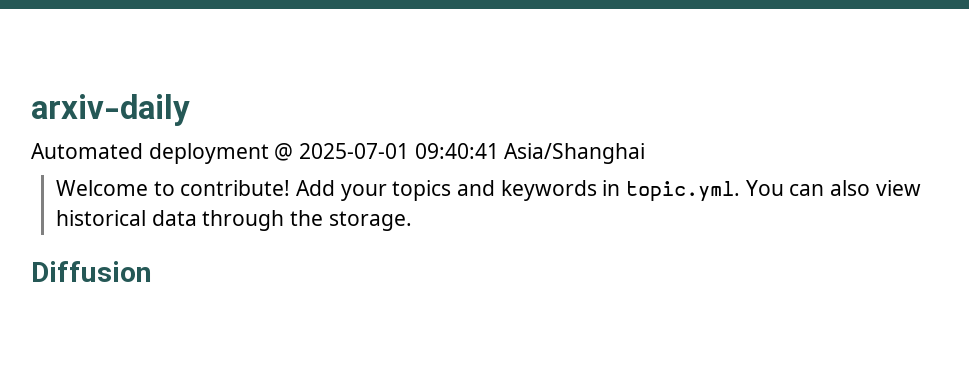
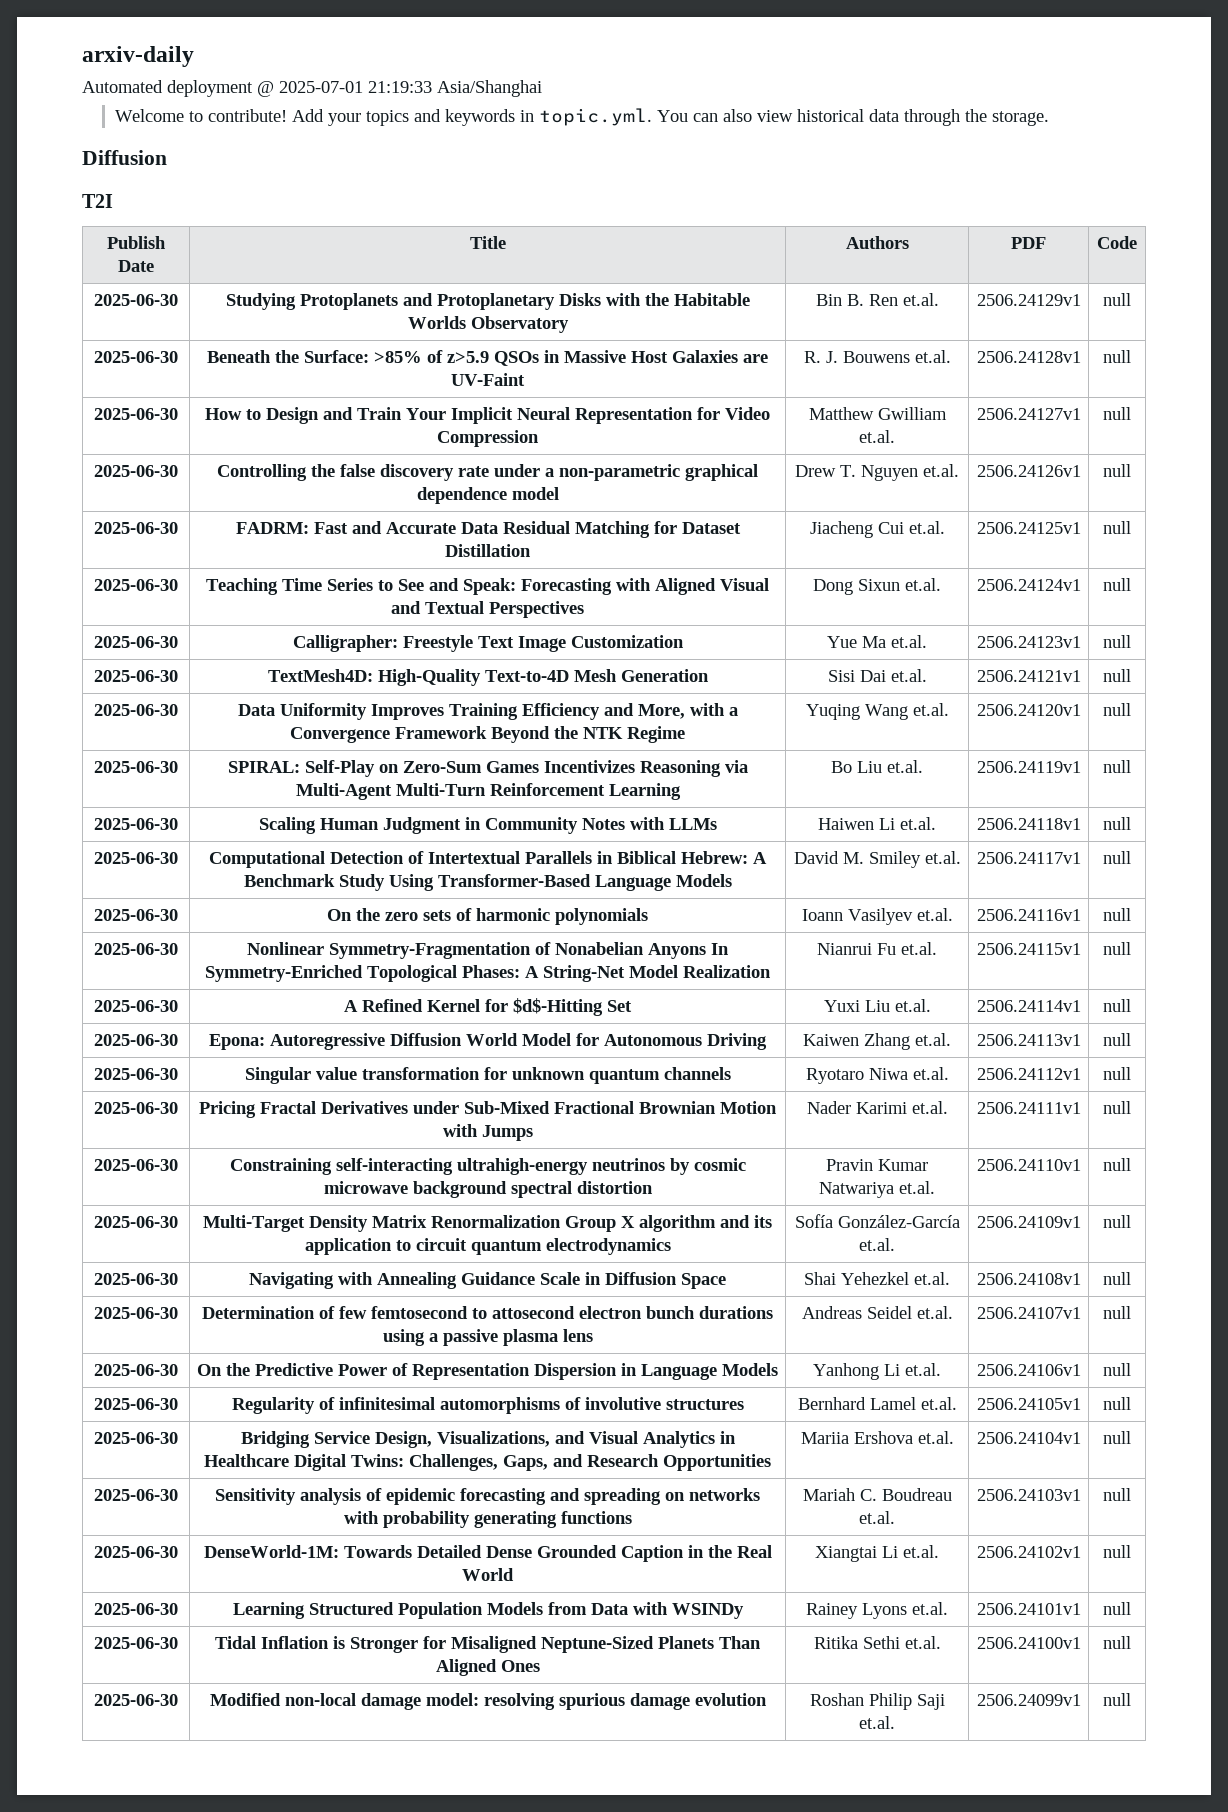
[414,143,499,159] 09:40:41 -> [368,81,432,93] 21:19:33
(152, 271) none -> [82,194,113,208] [107,236,166,249] [118,260,154,272] [469,236,506,249] [845,236,909,249] [1011,237,1046,249] [1097,236,1137,249] [94,294,178,306] [225,293,750,310] [407,316,569,333] [815,293,939,306] [976,294,1081,306] [1103,293,1131,306] [94,351,178,363] [206,350,768,366] [451,373,525,386] [803,350,951,363] [976,351,1081,363] [1103,350,1131,363] [94,408,178,420] [204,407,770,424] [437,430,539,447] [808,407,947,420] [859,430,895,443] [976,408,1081,420] [1103,407,1131,420] [94,465,178,477] [216,464,758,481] [416,487,559,504] [795,464,959,481] [976,465,1081,477] [1103,464,1131,477] [94,522,178,534] [235,521,741,538] [445,544,531,557] [809,521,945,538] [976,522,1081,534] [1103,521,1131,534] [94,579,178,591] [205,578,769,595] [391,601,584,618] [813,578,941,595] [976,579,1081,591] [1103,578,1131,591] [94,636,178,648] [292,635,684,652] [827,635,927,648] [976,636,1081,648] [1103,635,1131,648] [94,670,178,682] [267,669,709,686] [827,669,927,682] [976,670,1081,682] [1103,669,1131,682] [94,704,178,716] [237,703,738,720] [290,726,685,743] [805,703,949,720] [976,704,1081,716] [1103,703,1131,716] [94,761,178,773] [227,760,748,777] [295,783,681,800] [831,760,923,773] [976,761,1081,773] [1103,760,1131,773] [94,818,178,830] [258,817,717,834] [818,817,936,830] [976,818,1081,830] [1103,817,1131,830] [94,852,178,864] [208,851,767,868] [243,874,732,891] [793,851,961,868] [976,852,1081,864] [1103,851,1131,864] [94,909,178,921] [327,908,648,925] [801,908,953,925] [976,909,1081,921] [1103,908,1131,921] [94,943,178,955] [246,942,729,959] [204,965,771,982] [817,942,937,955] [976,943,1081,955] [1103,942,1131,955] [94,1000,178,1012] [344,998,632,1016] [823,999,931,1012] [976,1000,1081,1012] [1103,999,1131,1012] [94,1034,178,1046] [208,1033,767,1050] [803,1033,951,1050] [976,1034,1081,1046] [1103,1033,1131,1046] [94,1068,178,1080] [244,1067,731,1084] [805,1067,949,1084] [976,1068,1081,1080] [1103,1067,1131,1080] [94,1102,178,1114] [198,1101,777,1118] [442,1124,533,1141] [806,1101,948,1114] [976,1102,1081,1114] [1103,1101,1131,1114] [94,1159,178,1171] [229,1158,746,1175] [323,1181,653,1198] [826,1159,928,1171] [819,1181,935,1198] [976,1159,1081,1171] [1103,1158,1131,1171] [94,1216,178,1228] [202,1215,772,1232] [304,1238,671,1255] [794,1214,960,1228] [859,1238,895,1251] [976,1216,1081,1228] [1103,1215,1131,1228] [94,1273,178,1285] [248,1272,726,1289] [804,1272,950,1285] [976,1273,1081,1285] [1103,1272,1131,1285] [94,1307,178,1319] [201,1306,773,1319] [382,1329,593,1346] [801,1306,953,1319] [976,1307,1081,1319] [1103,1306,1131,1319] [94,1364,178,1376] [196,1363,778,1380] [813,1363,941,1380] [976,1364,1081,1376] [1103,1363,1131,1376] [94,1398,178,1410] [231,1397,744,1414] [797,1397,957,1410] [976,1398,1081,1410] [1103,1397,1131,1410] [94,1432,178,1444] [240,1431,736,1448] [203,1454,771,1471] [800,1431,954,1444] [976,1432,1081,1444] [1103,1431,1131,1444] [94,1489,178,1501] [214,1488,760,1505] [343,1511,632,1528] [802,1488,952,1501] [859,1511,895,1524] [976,1489,1081,1501] [1103,1488,1131,1501] [94,1546,178,1558] [203,1545,772,1562] [462,1568,514,1581] [815,1545,939,1562] [976,1546,1081,1558] [1103,1545,1131,1558] [94,1603,178,1615] [232,1602,744,1619] [806,1602,948,1619] [976,1603,1081,1615] [1103,1602,1131,1615] [94,1637,178,1649] [214,1636,761,1653] [435,1659,540,1676] [813,1636,941,1649] [976,1637,1081,1649] [1103,1636,1131,1649] [94,1694,178,1706] [209,1693,767,1710] [809,1693,945,1710] [859,1716,895,1729] [976,1694,1081,1706] [1103,1693,1131,1706] // T2I // Publish Date | Title | Authors | PDF | Code // 2025-06-30 | Studying Protoplanets and Protoplanetary Disks with the Habitable Worlds Observatory | Bin B. Ren et.al. | 2506.24129v1 | null // 2025-06-30 | Beneath the Surface: >85% of z>5.9 QSOs in Massive Host Galaxies are UV-Faint | R. J. Bouwens et.al. | 2506.24128v1 | null // 2025-06-30 | How to Design and Train Your Implicit Neural Representation for Video Compression | Matthew Gwilliam et.al. | 2506.24127v1 | null // 2025-06-30 | Controlling the false discovery rate under a non-parametric graphical dependence model | Drew T. Nguyen et.al. | 2506.24126v1 | null // 2025-06-30 | FADRM: Fast and Accurate Data Residual Matching for Dataset Distillation | Jiacheng Cui et.al. | 2506.24125v1 | null // 2025-06-30 | Teaching Time Series to See and Speak: Forecasting with Aligned Visual and Textual Perspectives | Dong Sixun et.al. | 2506.24124v1 | null // 2025-06-30 | Calligrapher: Freestyle Text Image Customization | Yue Ma et.al. | 2506.24123v1 | null // 2025-06-30 | TextMesh4D: High-Quality Text-to-4D Mesh Generation | Sisi Dai et.al. | 2506.24121v1 | null // 2025-06-30 | Data Uniformity Improves Training Efficiency and More, with a Convergence Framework Beyond the NTK Regime | Yuqing Wang et.al. | 2506.24120v1 | null // 2025-06-30 | SPIRAL: Self-Play on Zero-Sum Games Incentivizes Reasoning via Multi-Agent Multi-Turn Reinforcement Learning | Bo Liu et.al. | 2506.24119v1 | null // 2025-06-30 | Scaling Human Judgment in Community Notes with LLMs | Haiwen Li et.al. | 2506.24118v1 | null // 2025-06-30 | Computational Detection of Intertextual Parallels in Biblical Hebrew: A Benchmark Study Using Transformer-Based Language Models | David M. Smiley et.al. | 2506.24117v1 | null // 2025-06-30 | On the zero sets of harmonic polynomials | Ioann Vasilyev et.al. | 2506.24116v1 | null // 2025-06-30 | Nonlinear Symmetry-Fragmentation of Nonabelian Anyons In Symmetry-Enriched Topological Phases: A String-Net Model Realization | Nianrui Fu et.al. | 2506.24115v1 | null // 2025-06-30 | A Refined Kernel for $d$-Hitting Set | Yuxi Liu et.al. | 2506.24114v1 | null // 2025-06-30 | Epona: Autoregressive Diffusion World Model for Autonomous Driving | Kaiwen Zhang et.al. | 2506.24113v1 | null // 2025-06-30 | Singular value transformation for unknown quantum channels | Ryotaro Niwa et.al. | 2506.24112v1 | null // 2025-06-30 | Pricing Fractal Derivatives under Sub-Mixed Fractional Brownian Motion with Jumps | Nader Karimi et.al. | 2506.24111v1 | null // 2025-06-30 | Constraining self-interacting ultrahigh-energy neutrinos by cosmic microwave background spectral distortion | Pravin Kumar Natwariya et.al. | 2506.24110v1 | null // 2025-06-30 | Multi-Target Density Matrix Renormalization Group X algorithm and its application to circuit quantum electrodynamics | Sofía González-García et.al. | 2506.24109v1 | null // 2025-06-30 | Navigating with Annealing Guidance Scale in Diffusion Space | Shai Yehezkel et.al. | 2506.24108v1 | null // 2025-06-30 | Determination of few femtosecond to attosecond electron bunch durations using a passive plasma lens | Andreas Seidel et.al. | 2506.24107v1 | null // 2025-06-30 | On the Predictive Power of Representation Dispersion in Language Models | Yanhong Li et.al. | 2506.24106v1 | null // 2025-06-30 | Regularity of infinitesimal automorphisms of involutive structures | Bernhard Lamel et.al. | 2506.24105v1 | null // 2025-06-30 | Bridging Service Design, Visualizations, and Visual Analytics in Healthcare Digital Twins: Challenges, Gaps, and Research Opportunities | Mariia Ershova et.al. | 2506.24104v1 | null // 2025-06-30 | Sensitivity analysis of epidemic forecasting and spreading on networks with probability generating functions | Mariah C. Boudreau et.al. | 2506.24103v1 | null // 2025-06-30 | DenseWorld-1M: Towards Detailed Dense Grounded Caption in the Real World | Xiangtai Li et.al. | 2506.24102v1 | null // 2025-06-30 | Learning Structured Population Models from Data with WSINDy | Rainey Lyons et.al. | 2506.24101v1 | null // 2025-06-30 | Tidal Inflation is Stronger for Misaligned Neptune-Sized Planets Than Aligned Ones | Ritika Sethi et.al. | 2506.24100v1 | null // 2025-06-30 | Modified non-local damage model: resolving spurious damage evolution | Roshan Philip Saji et.al. | 2506.24099v1 | null

